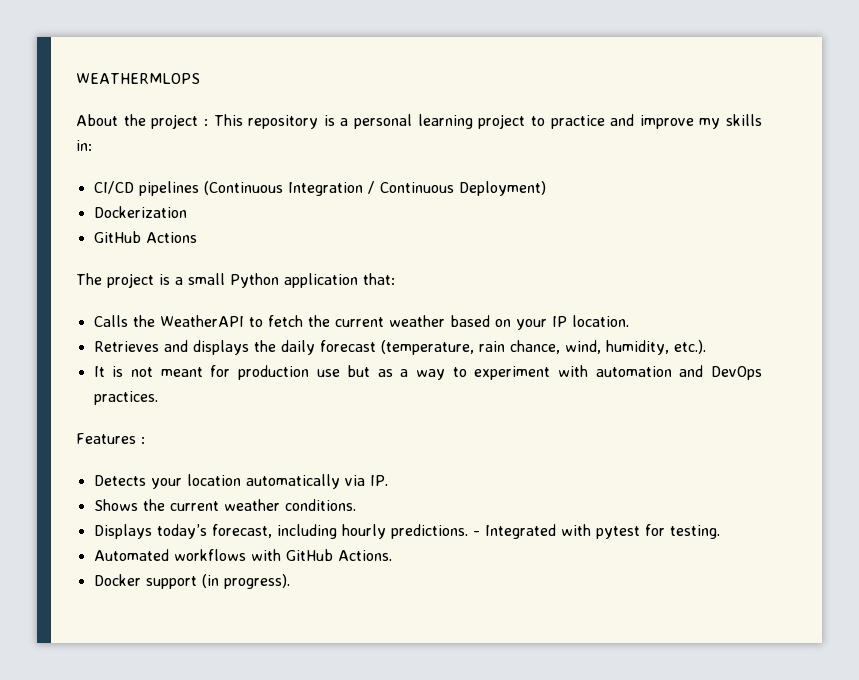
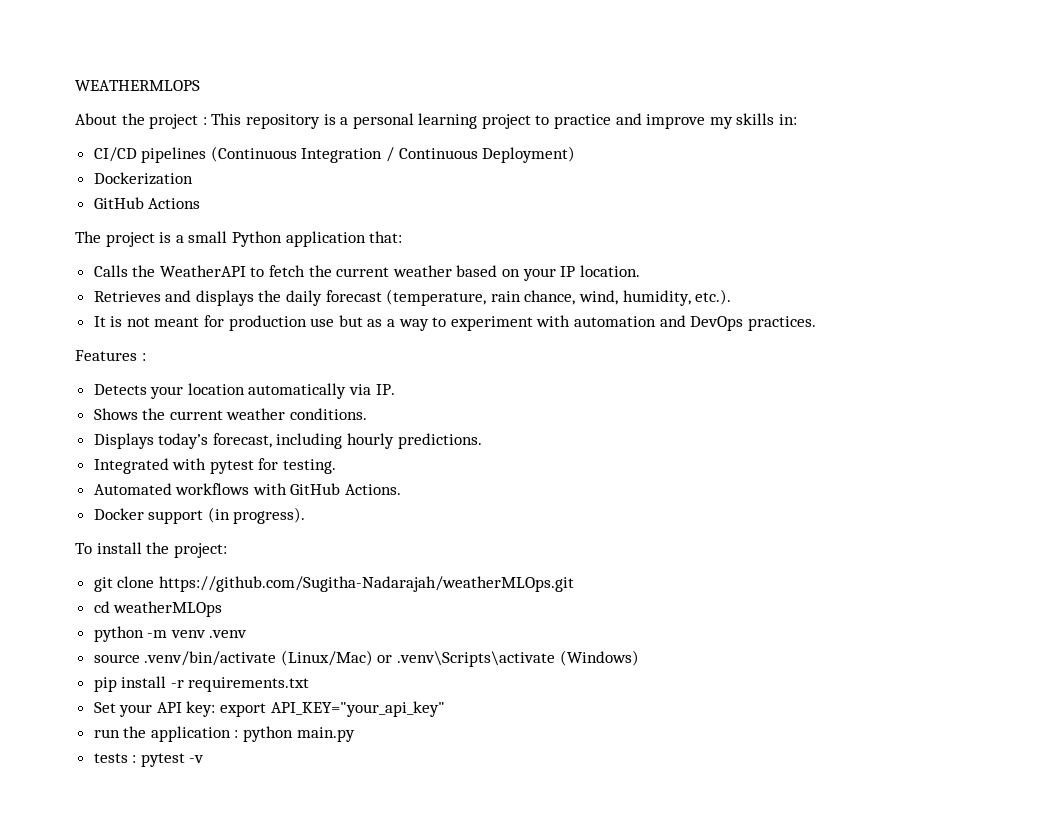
[472,531,480,536] - -> (482, 441) //
(290, 581) none -> [75,542,227,558] [93,576,574,592] [93,601,223,617] [93,626,248,642] [93,650,639,667] [93,676,310,692] [93,701,445,717] [93,726,355,742] [93,753,205,767] // To install the project: // git clone https://github.com/Sugitha-Nadarajah/weatherMLOps.git // cd weatherMLOps // python -m venv .venv // source .venv/bin/activate (Linux/Mac) or .venv\Scripts\activate (Windows) // pip install -r requirements.txt // Set your API key: export API_KEY="your_api_key" // run the application : python main.py // tests : pytest -v

